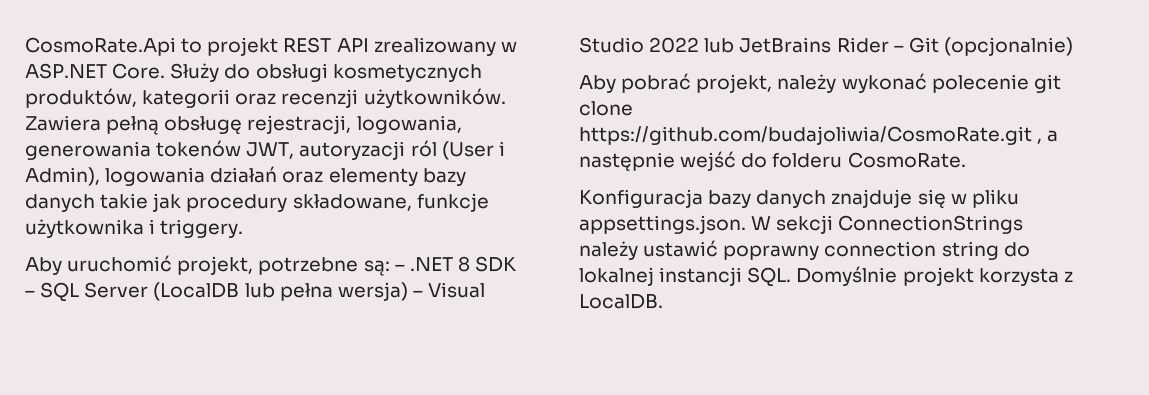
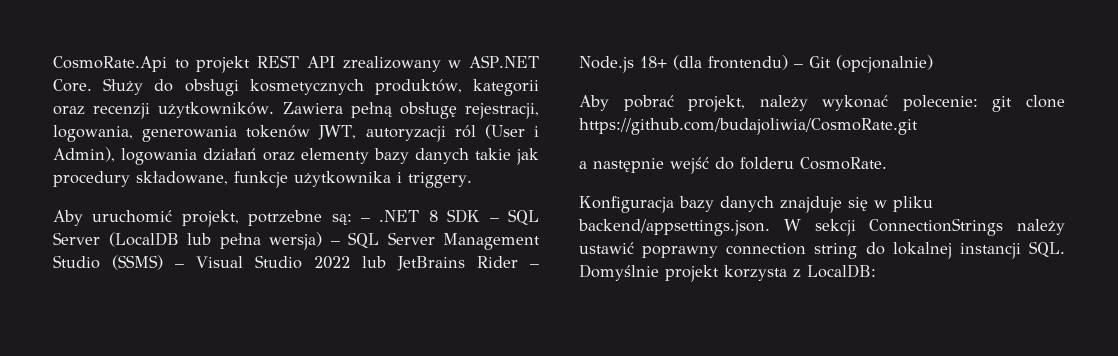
(423, 293) none -> [348,232,540,250] [53,255,185,270] SQL Server Management Studio (SSMS) –
(904, 48) none -> [579,55,803,73] Node.js 18+ (dla frontendu) –
[931,74,1029,93] polecenie -> [902,95,978,111] polecenie:
[1037,138,1043,144] , -> (918, 126) //
[579,215,746,234] appsettings.json. -> [578,219,770,236] backend/appsettings.json.
[579,294,663,309] LocalDB. -> [807,264,876,278] LocalDB:

